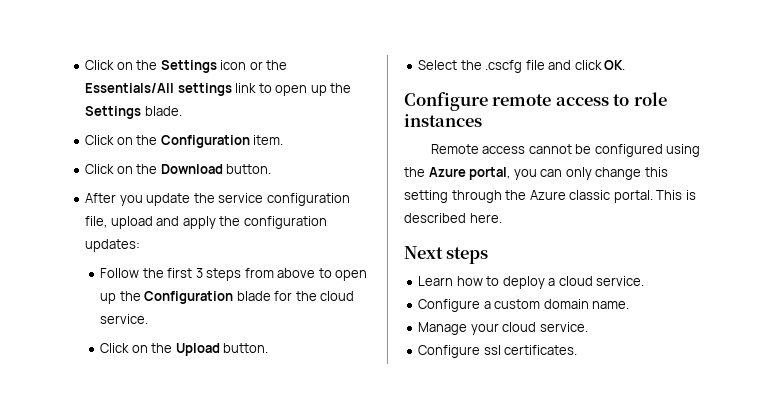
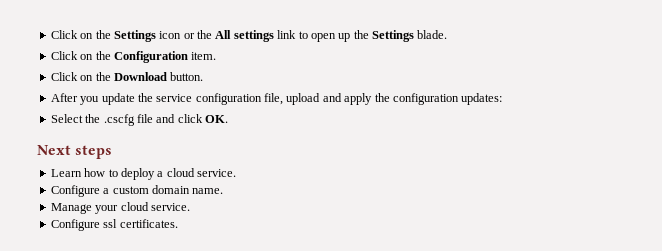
[85,83,175,93] Essentials/All -> [215,30,232,39] All
[100,268,368,281] [100,291,355,304] [100,314,149,324] [100,343,269,356] // Follow the first 3 steps from above to open up the Configuration blade for the cloud service. // Click on the Upload button. -> (503, 99) none
[404,92,667,111] [404,114,482,127] [430,144,701,157] [404,167,668,180] [404,190,696,203] [404,213,502,223] // Configure remote access to role instances // Remote access cannot be configured using the Azure portal, you can only change this setting through the Azure classic portal. This is described here. -> (228, 119) none

